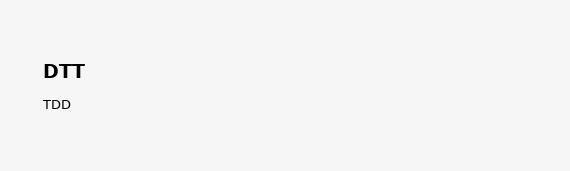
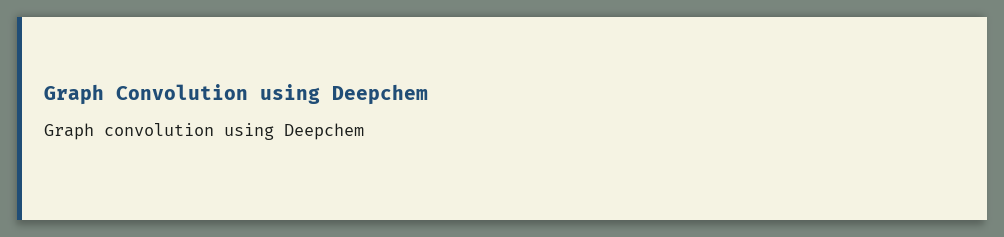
[43,64,85,78] [42,100,71,109] DTT // TDD -> [44,84,428,105] [44,123,364,140] Graph Convolution using Deepchem // Graph convolution using Deepchem

